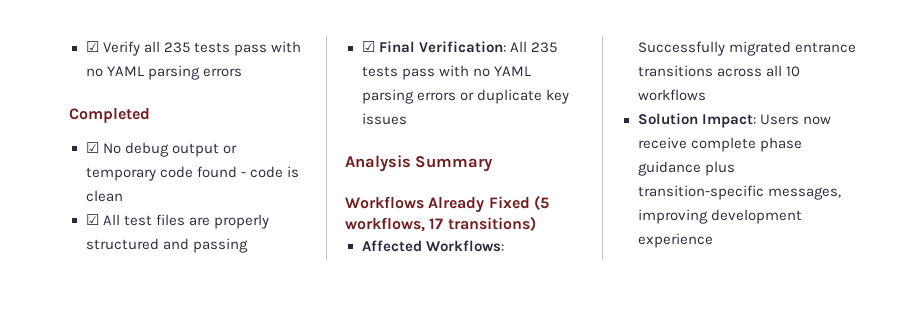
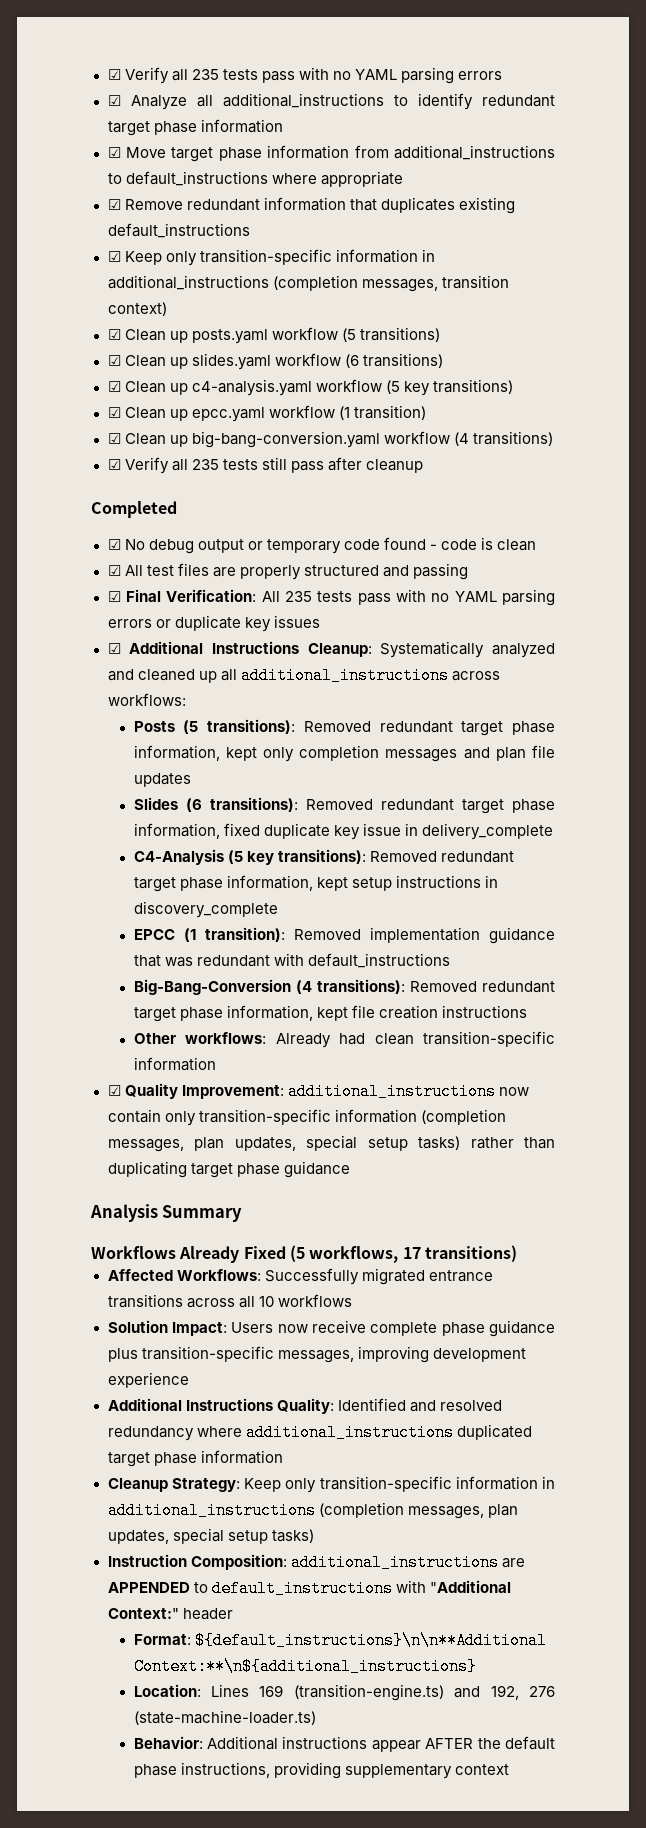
(242, 72) none -> [107,93,555,110] [107,119,283,136] [107,145,555,162] [107,171,403,187] [107,197,515,214] [107,223,250,238] [107,249,435,266] [107,275,509,292] [107,302,167,316] [107,327,440,344] [107,353,443,370] [107,379,513,396] [107,405,426,422] [107,431,553,448] [107,457,423,474] // ☑ Analyze all additional_instructions to identify redundant target phase information // ☑ Move target phase information from additional_instructions to default_instructions where appropriate // ☑ Remove redundant information that duplicates existing default_instructions // ☑ Keep only transition-specific information in additional_instructions (completion messages, transition context) // ☑ Clean up posts.yaml workflow (5 transitions) // ☑ Clean up slides.yaml workflow (6 transitions) // ☑ Clean up c4-analysis.yaml workflow (5 key transitions) // ☑ Clean up epcc.yaml workflow (1 transition) // ☑ Clean up big-bang-conversion.yaml workflow (4 transitions) // ☑ Verify all 235 tests still pass after cleanup
(407, 119) none -> [107,641,555,658] [107,667,500,684] [107,693,186,706] [133,719,555,736] [133,745,556,762] [133,773,191,787] [133,797,555,814] [133,823,553,840] [133,849,514,865] [133,875,498,892] [133,901,278,918] [133,927,555,944] [133,953,450,968] [133,979,555,995] [133,1005,527,1022] [133,1031,555,1048] [133,1057,216,1071] [107,1083,529,1100] [107,1109,506,1126] [107,1135,555,1152] [107,1161,350,1178] // ☑ Additional Instructions Cleanup: Systematically analyzed and cleaned up all additional_instructions across workflows: // Posts (5 transitions): Removed redundant target phase information, kept only completion messages and plan file updates // Slides (6 transitions): Removed redundant target phase information, fixed duplicate key issue in delivery_complete // C4-Analysis (5 key transitions): Removed redundant target phase information, kept setup instructions in discovery_complete // EPCC (1 transition): Removed implementation guidance that was redundant with default_instructions // Big-Bang-Conversion (4 transitions): Removed redundant target phase information, kept file creation instructions // Other workflows: Already had clean transition-specific information // ☑ Quality Improvement: additional_instructions now contain only transition-specific information (completion messages, plan updates, special setup tasks) rather than duplicating target phase guidance
(713, 240) none -> [107,1398,502,1414] [107,1424,532,1441] [107,1450,283,1467] [107,1476,555,1493] [107,1502,518,1519] [107,1528,314,1544] [107,1554,525,1571] [107,1580,511,1597] [107,1608,233,1620] [133,1632,547,1649] [133,1658,477,1675] [133,1684,556,1701] [133,1710,316,1725] [133,1736,555,1752] [133,1762,509,1779] // Additional Instructions Quality: Identified and resolved redundancy where additional_instructions duplicated target phase information // Cleanup Strategy: Keep only transition-specific information in additional_instructions (completion messages, plan updates, special setup tasks) // Instruction Composition: additional_instructions are APPENDED to default_instructions with "Additional Context:" header // Format: ${default_instructions}\n\n**Additional Context:**\n${additional_instructions} // Location: Lines 169 (transition-engine.ts) and 192, 276 (state-machine-loader.ts) // Behavior: Additional instructions appear AFTER the default phase instructions, providing supplementary context

